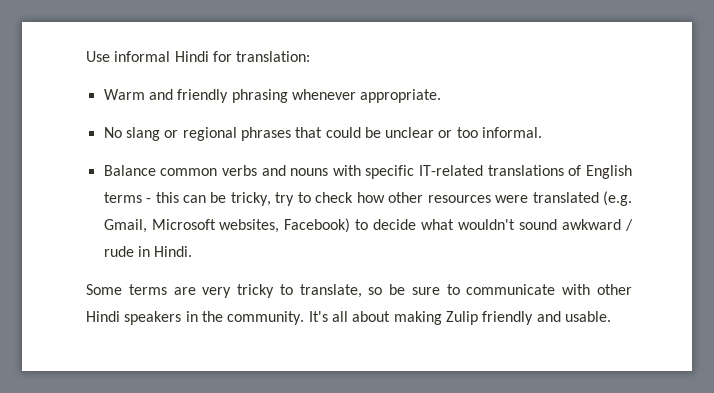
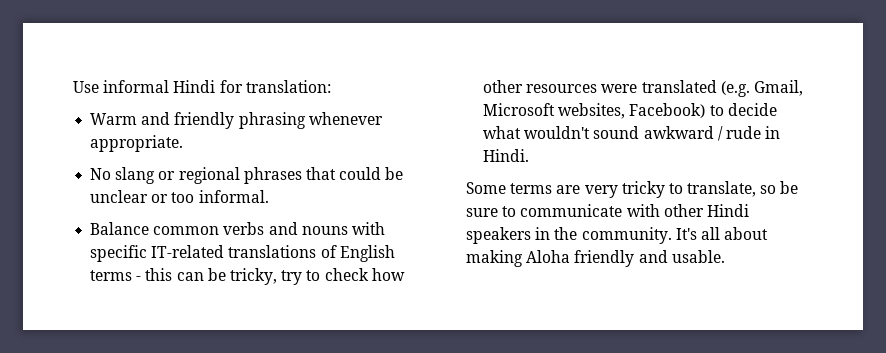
[445,311,478,325] Zulip -> [526,250,571,263] Aloha

